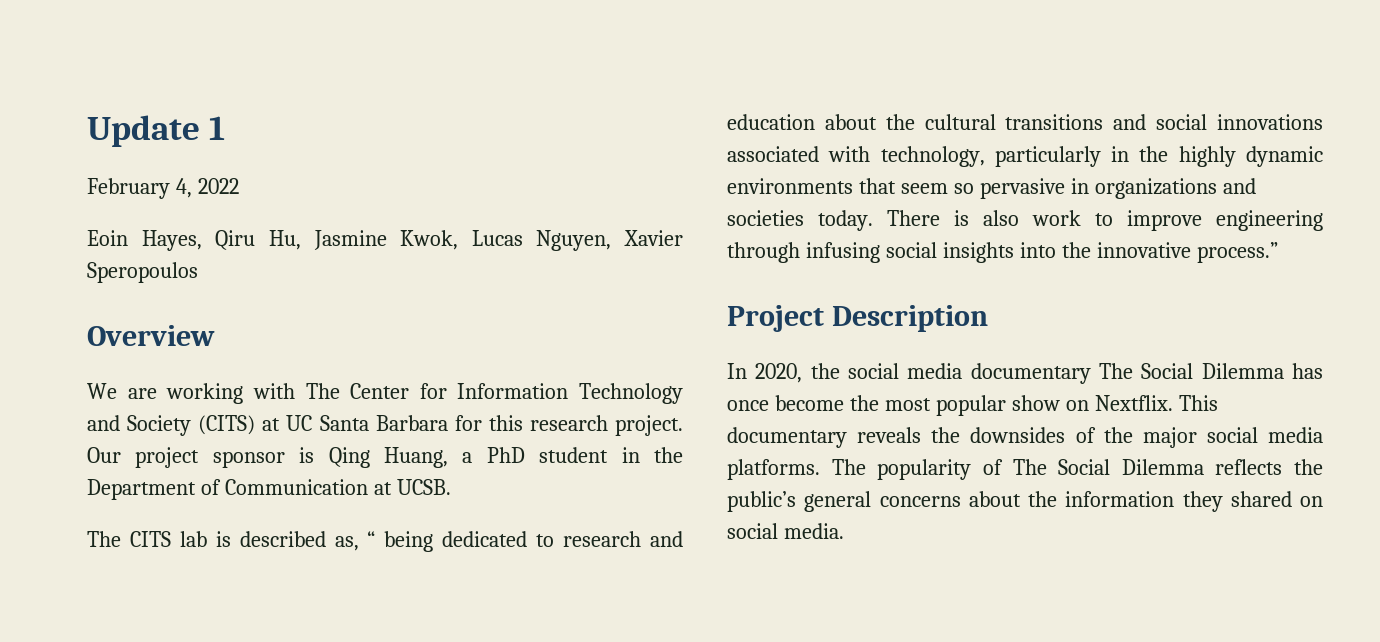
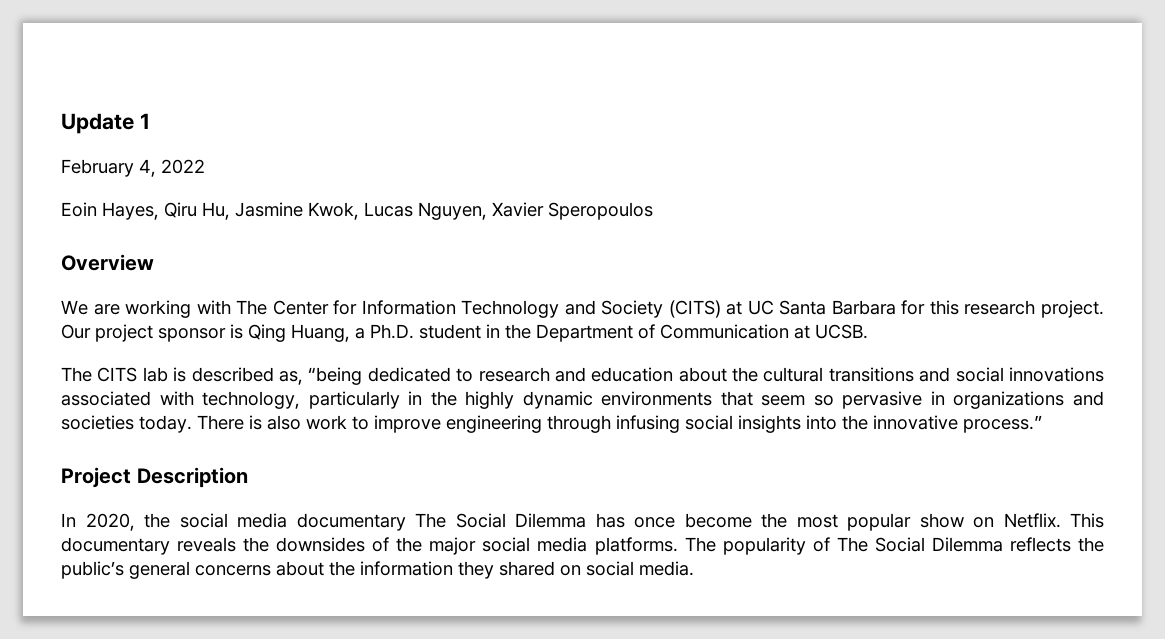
[486,447,525,463] PhD -> [370,324,414,339] Ph.D.
[367,531,434,552] “ being -> [308,367,363,385] “being
[1094,395,1173,411] Nextflix. -> [1003,513,1061,528] Netflix.

